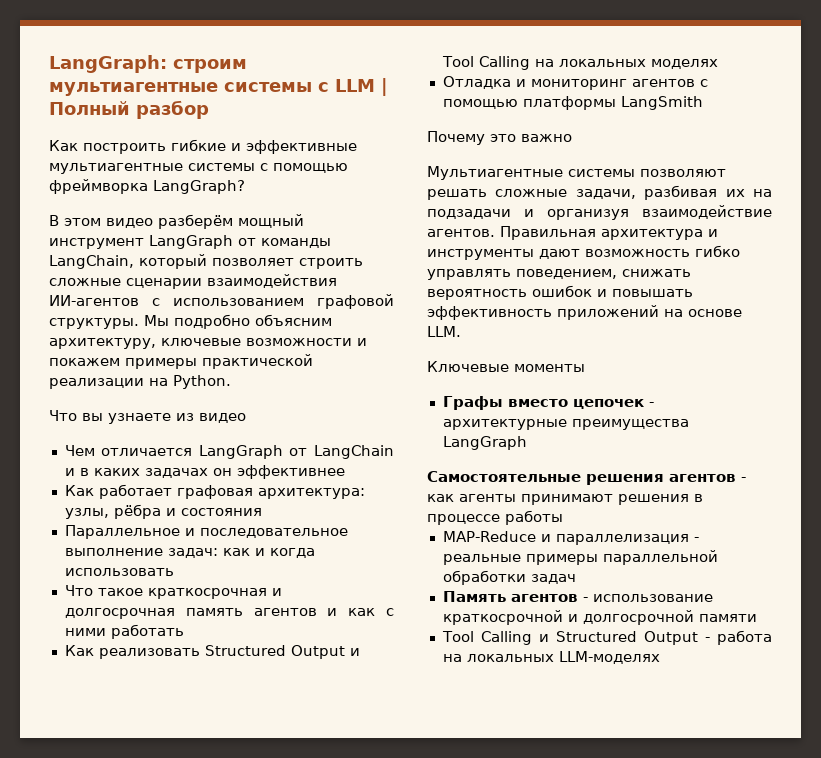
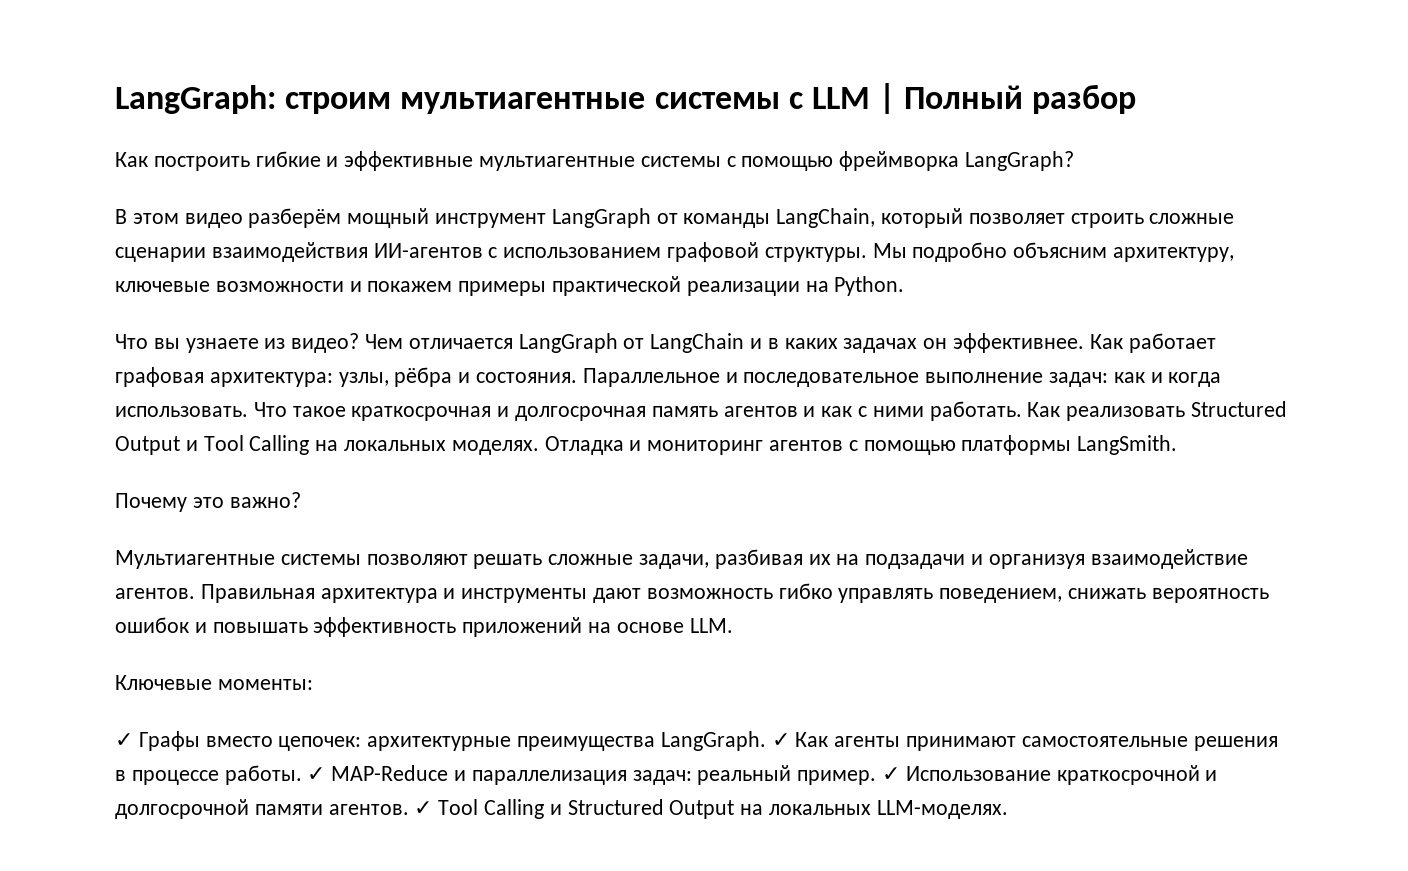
[199,413,246,423] видео // -> [291,333,360,353] видео?
[236,465,345,479] эффективнее // -> [953,333,1085,353] эффективнее.
[180,508,262,516] состояния // -> [476,372,578,383] состояния.
[64,568,174,576] использовать // -> [115,406,248,417] использовать.
[110,624,184,639] работать // -> [929,401,1022,421] работать.
[650,59,718,69] моделях // -> [451,440,539,455] моделях.
[620,96,703,110] LangSmith -> [1077,435,1178,455] LangSmith.
[521,134,572,142] важно -> [229,492,301,508] важно?
[514,364,585,372] [442,396,654,410] [442,419,689,430] [442,436,527,450] [427,471,746,485] [427,494,454,502] моменты // Графы вместо цепочек - архитектурные преимущества LangGraph // Самостоятельные решения агентов - как -> [217,679,313,690] [115,731,829,751] моменты: // ✓ Графы вместо цепочек: архитектурные преимущества LangGraph. ✓ Как
(613, 499) none -> [1021,736,1188,747] самостоятельные
[505,510,563,525] работы // -> [224,765,326,785] работы. ✓
[693,537,699,542] [442,550,718,565] [442,570,576,585] [442,591,713,602] - реальные примеры параллельной обработки задач // Память агентов - использование -> [632,765,1051,785] задач: реальный пример. ✓ Использование
(757, 618) // -> [328,801,433,815] агентов. ✓
[704,630,772,645] [442,651,660,664] - работа на локальных LLM-моделях -> [740,800,1008,819] на локальных LLM-моделях.

